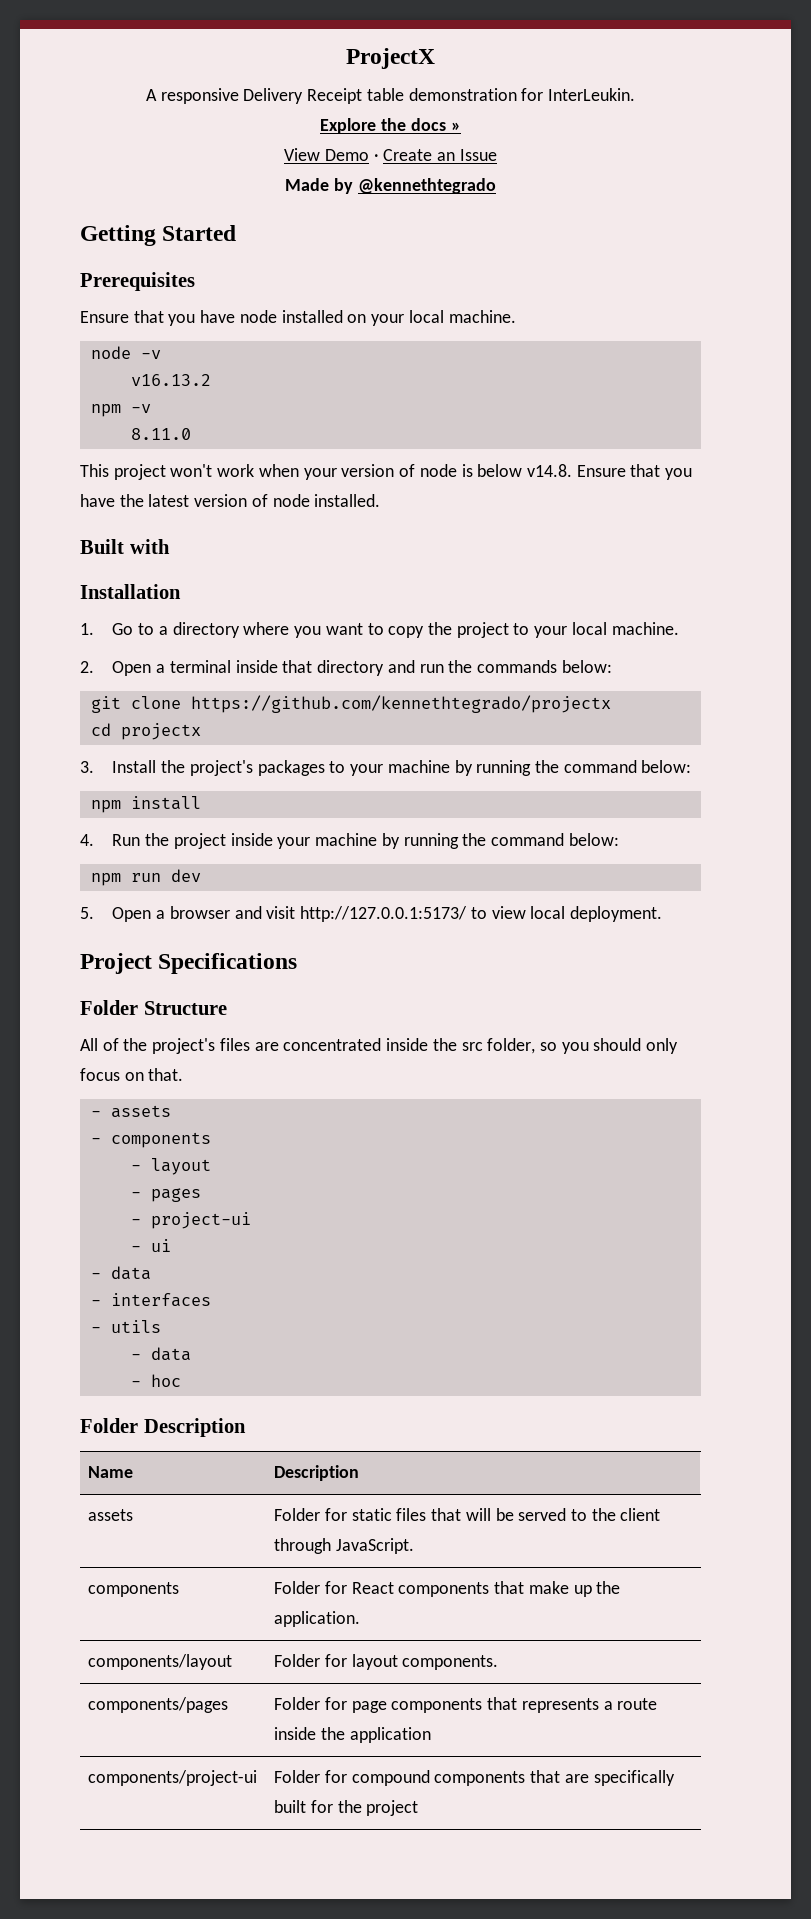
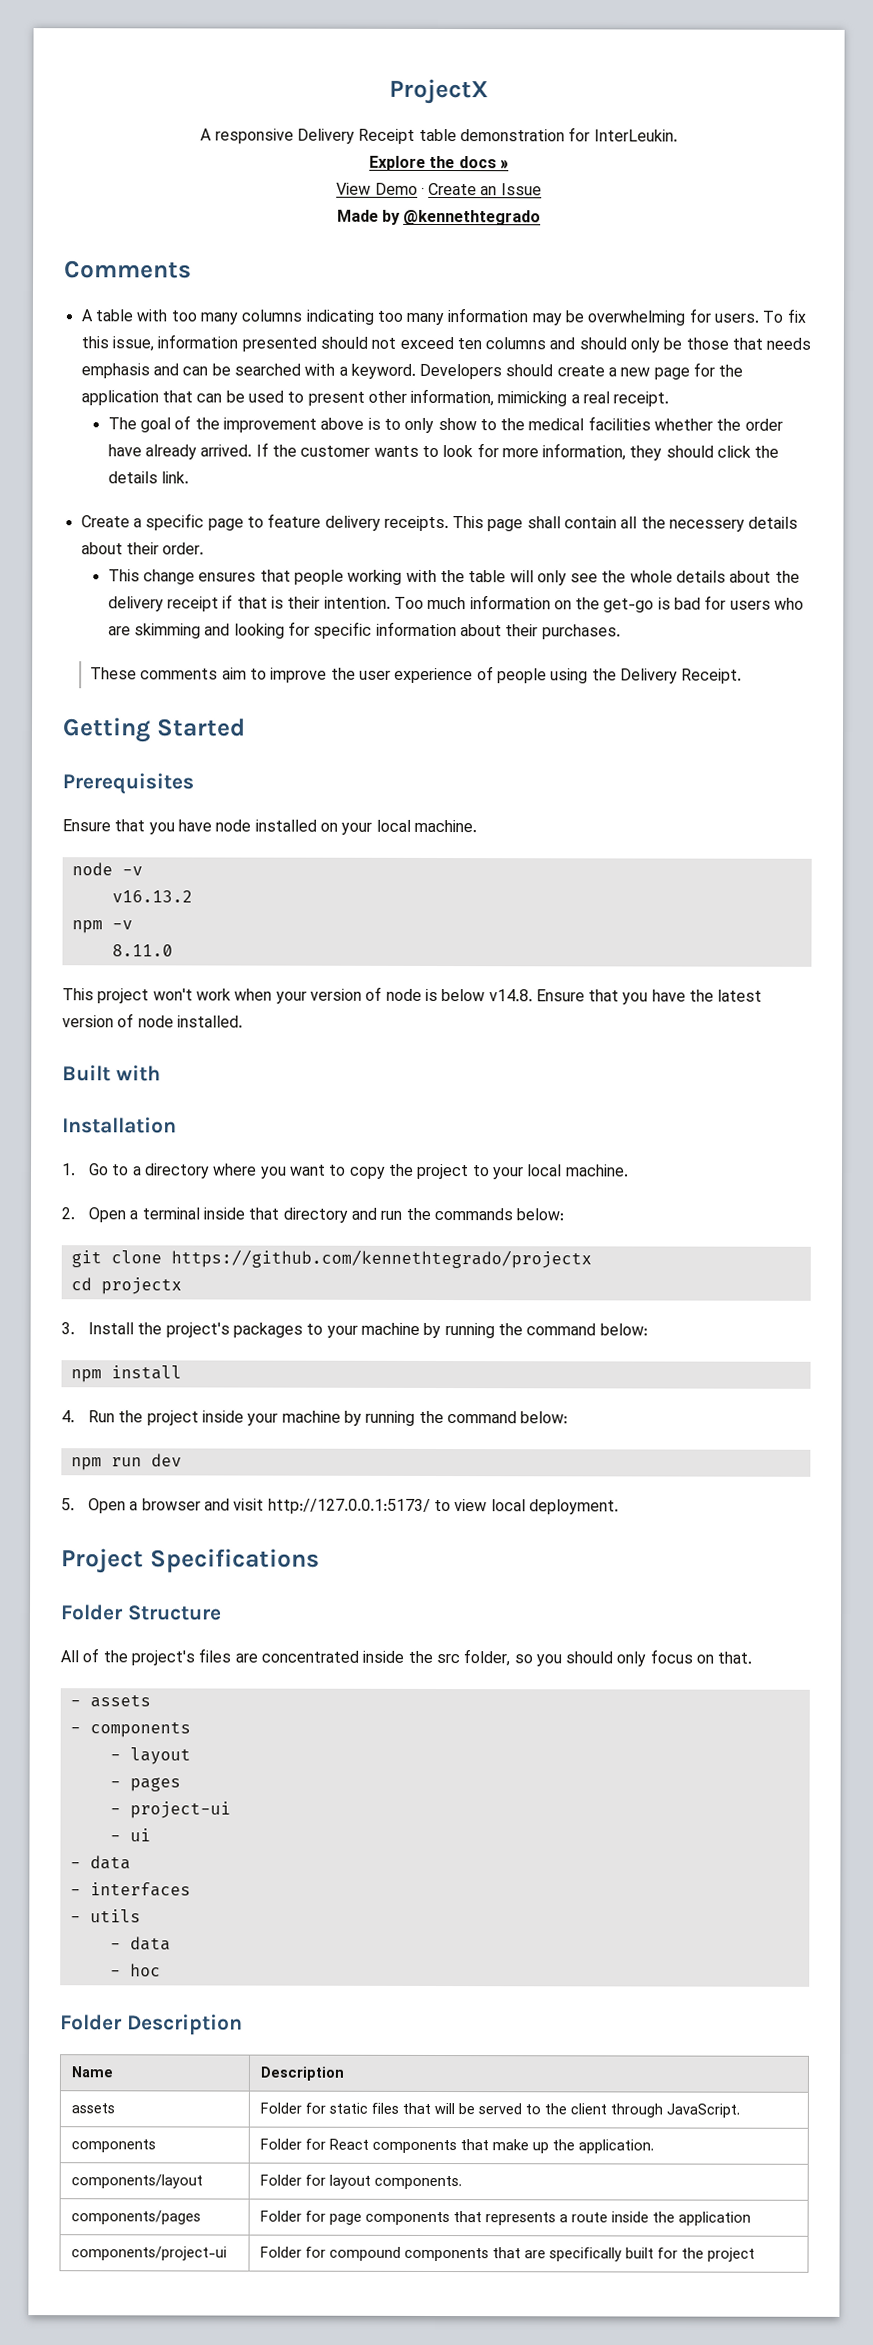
(496, 186) none -> [64,260,192,279] [80,308,806,326] [80,334,812,353] [80,362,744,380] [80,388,670,407] [107,415,783,433] [107,442,780,461] [107,471,189,484] [80,513,799,532] [80,542,205,555] [107,569,800,586] [107,594,805,613] [107,621,621,640] [90,666,743,684] // Comments // A table with too many columns indicating too many information may be overwhelming for users. To fix this issue, information presented should not exceed ten columns and should only be those that needs emphasis and can be searched with a keyword. Developers should create a new page for the application that can be used to present other information, mimicking a real receipt. // The goal of the improvement above is to only show to the medical facilities whether the order have already arrived. If the customer wants to look for more information, they should click the details link. // Create a specific page to feature delivery receipts. This page shall contain all the necessery details about their order. // This change ensures that people working with the table will only see the whole details about the delivery receipt if that is their intention. Too much information on the get-go is bad for users who are skimming and looking for specific information about their purchases. // These comments aim to improve the user experience of people using the Delivery Receipt.

